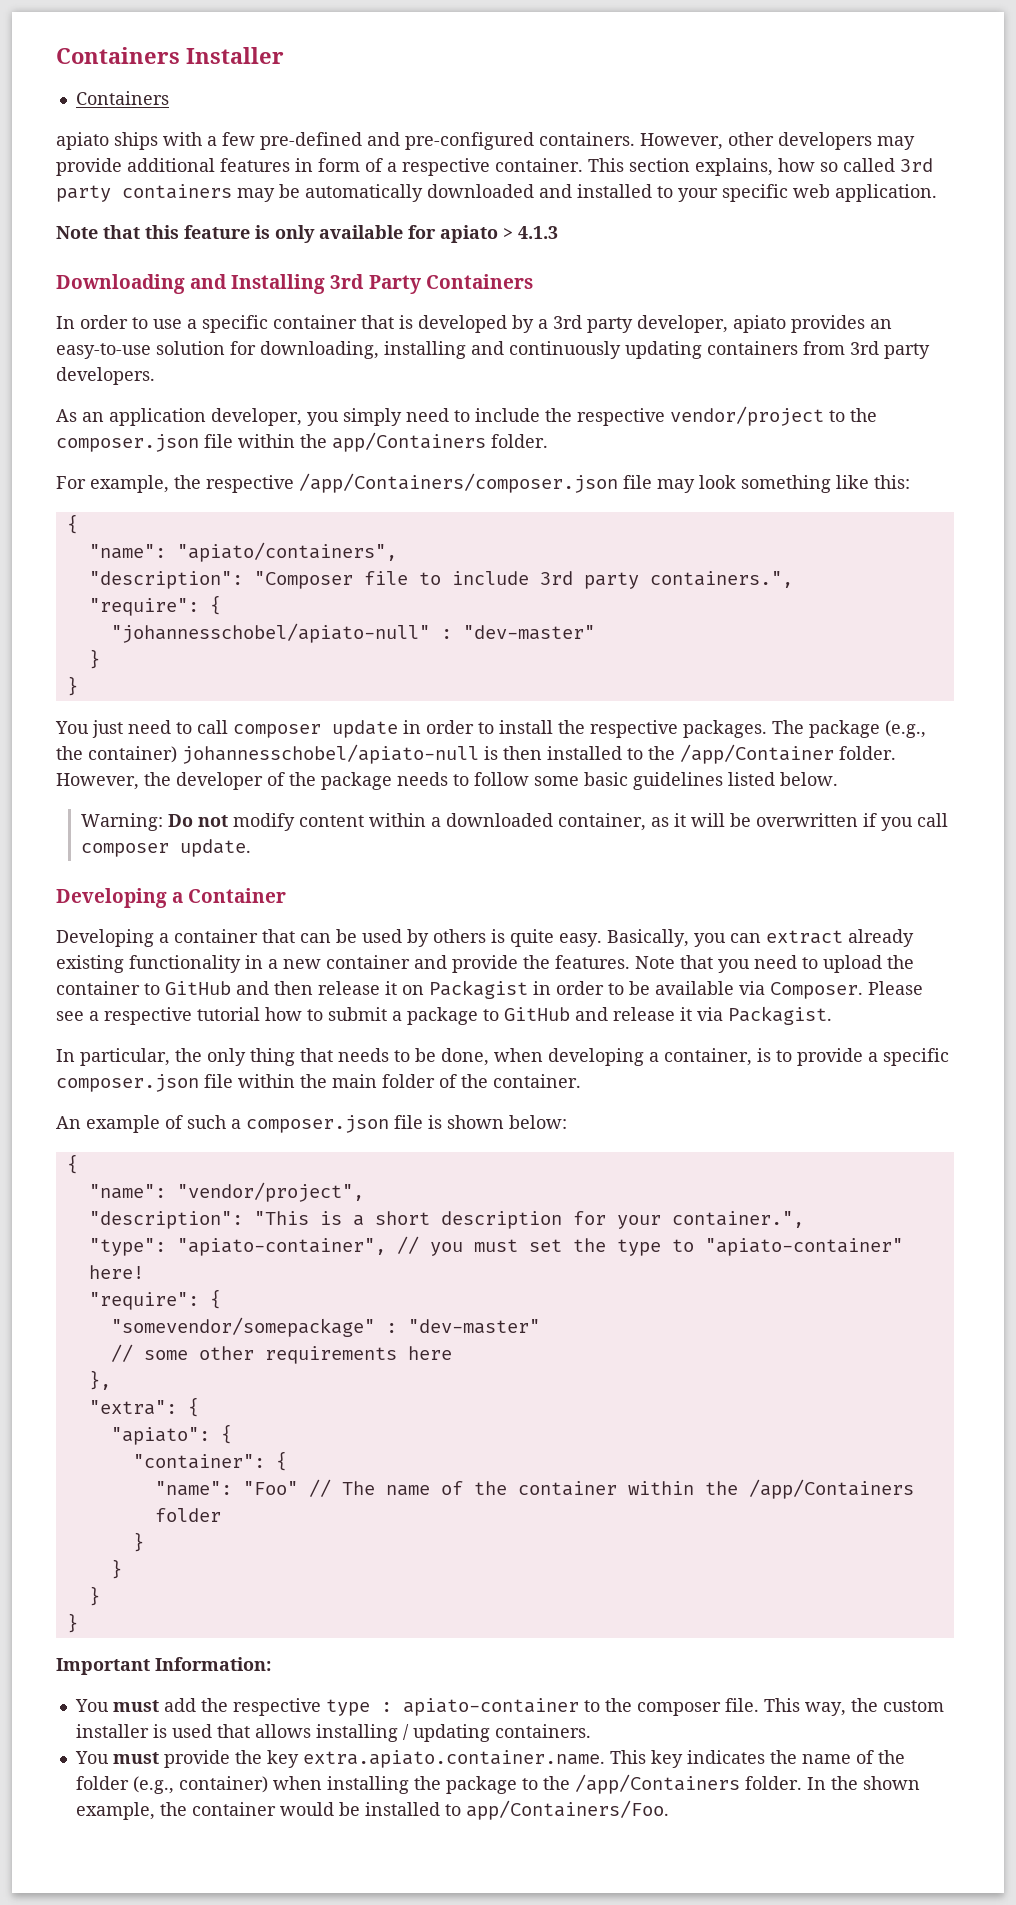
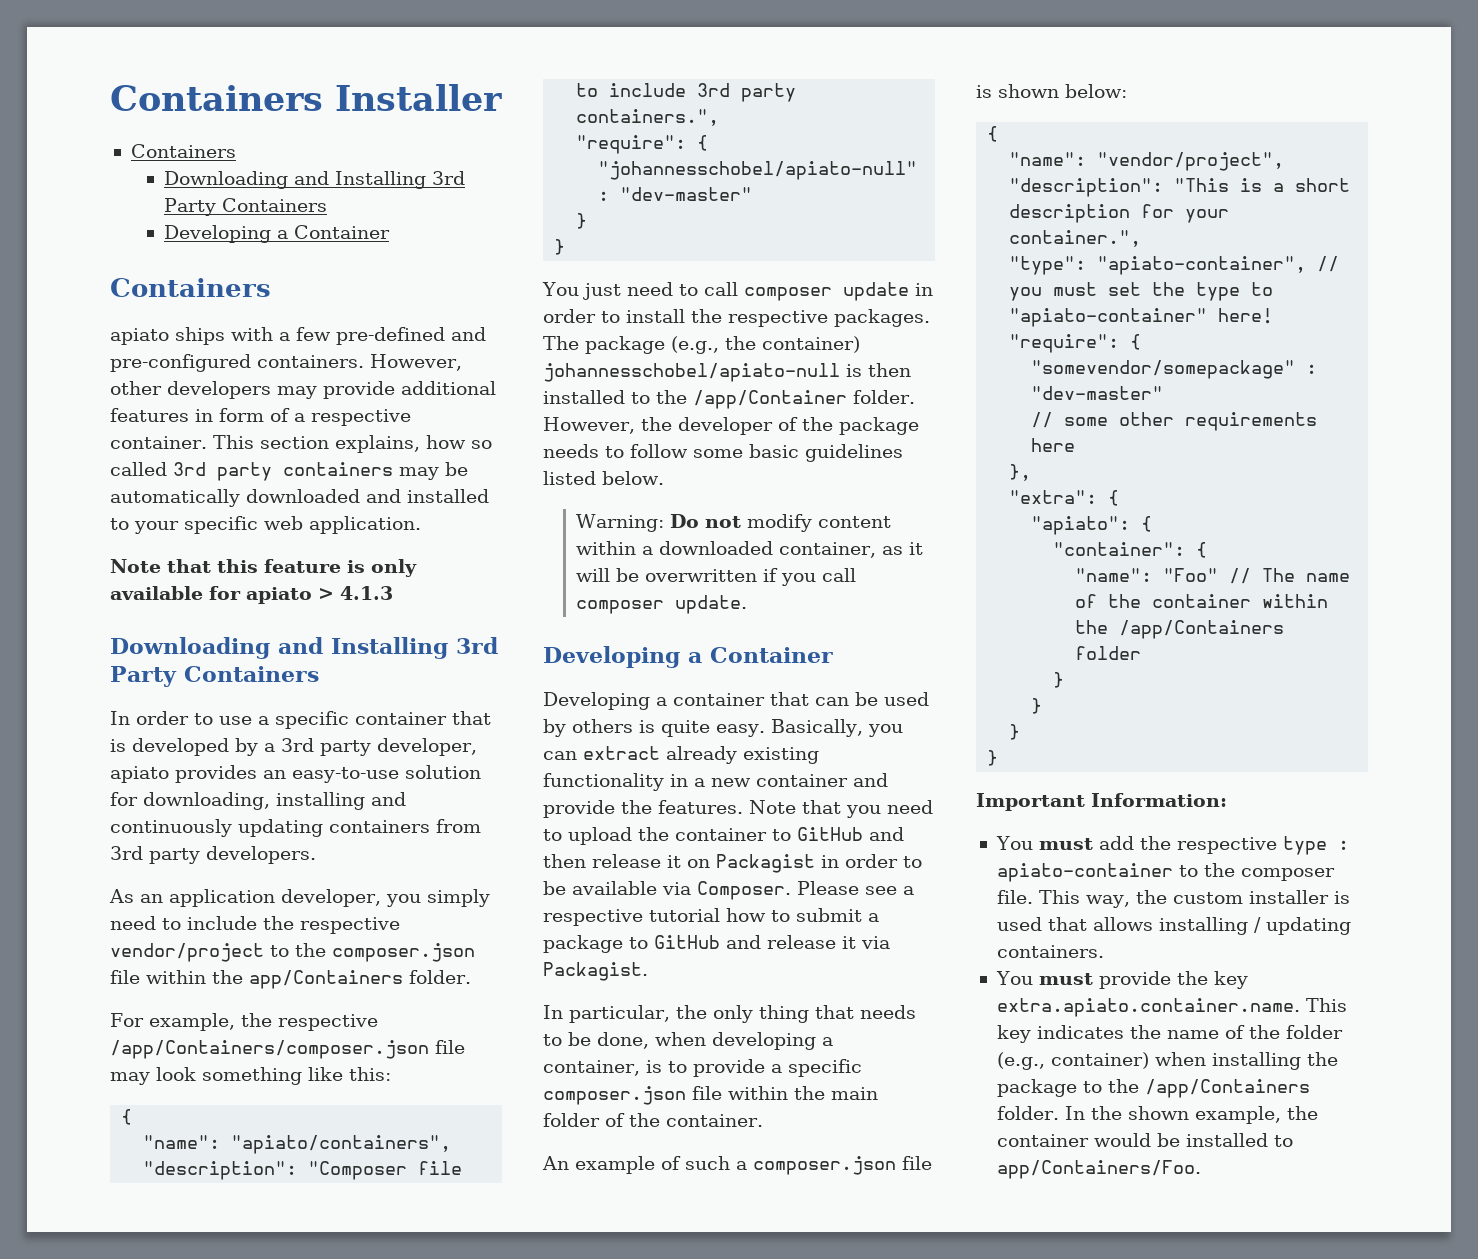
(169, 98) none -> [164,171,466,189] [164,198,328,216] [164,225,391,243] [110,278,271,297] // Downloading and Installing 3rd Party Containers // Developing a Container // Containers

